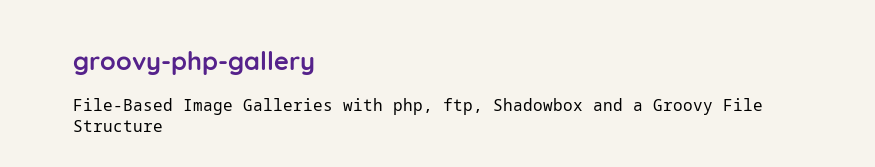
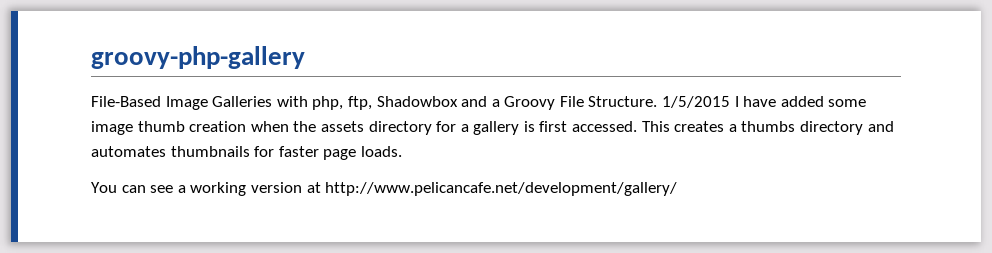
[73,120,163,132] Structure -> [588,96,867,108] [91,121,894,135] [91,146,402,160] [91,182,678,196] Structure. 1/5/2015 I have added some image thumb creation when the assets directory for a gallery is first accessed. This creates a thumbs directory and automates thumbnails for faster page loads. // You can see a working version at http://www.pelicancafe.net/development/gallery/

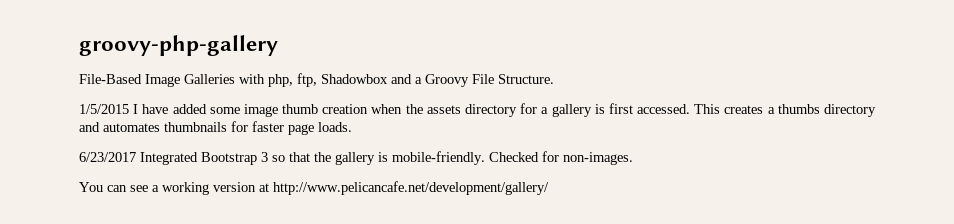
(658, 101) none -> (554, 79) //
(402, 151) none -> [79,151,633,165] // 6/23/2017 Integrated Bootstrap 3 so that the gallery is mobile-friendly. Checked for non-images.

